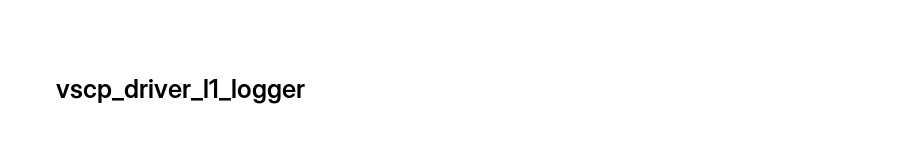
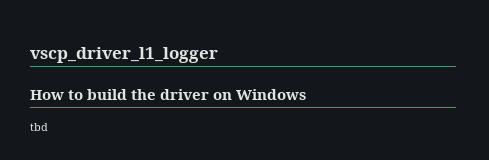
(305, 91) none -> [30,89,307,100] [30,123,48,131] // How to build the driver on Windows // tbd

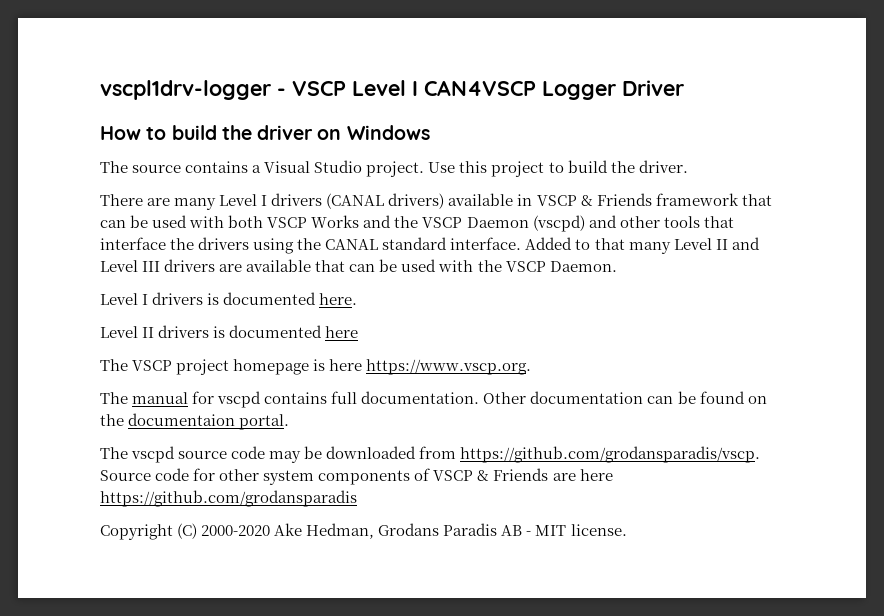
[30,47,218,63] vscp_driver_l1_logger -> [100,80,684,100] vscpl1drv-logger - VSCP Level I CAN4VSCP Logger Driver
[30,123,48,131] tbd -> [100,160,688,177] [100,193,772,210] [100,215,734,232] [100,237,760,254] [100,259,617,272] [100,292,358,305] [100,325,359,338] [100,359,532,375] [100,391,767,408] [100,413,290,430] [100,446,761,463] [100,468,613,485] [100,490,357,507] [100,523,627,540] The source contains a Visual Studio project. Use this project to build the driver. // There are many Level I drivers (CANAL drivers) available in VSCP & Friends framework that can be used with both VSCP Works and the VSCP Daemon (vscpd) and other tools that interface the drivers using the CANAL standard interface. Added to that many Level II and Level III drivers are available that can be used with the VSCP Daemon. // Level I drivers is documented here. // Level II drivers is documented here // The VSCP project homepage is here https://www.vscp.org. // The manual for vscpd contains full documentation. Other documentation can be found on the documentaion portal. // The vscpd source code may be downloaded from https://github.com/grodansparadis/vscp. Source code for other system components of VSCP & Friends are here https://github.com/grodansparadis // Copyright (C) 2000-2020 Ake Hedman, Grodans Paradis AB - MIT license.

